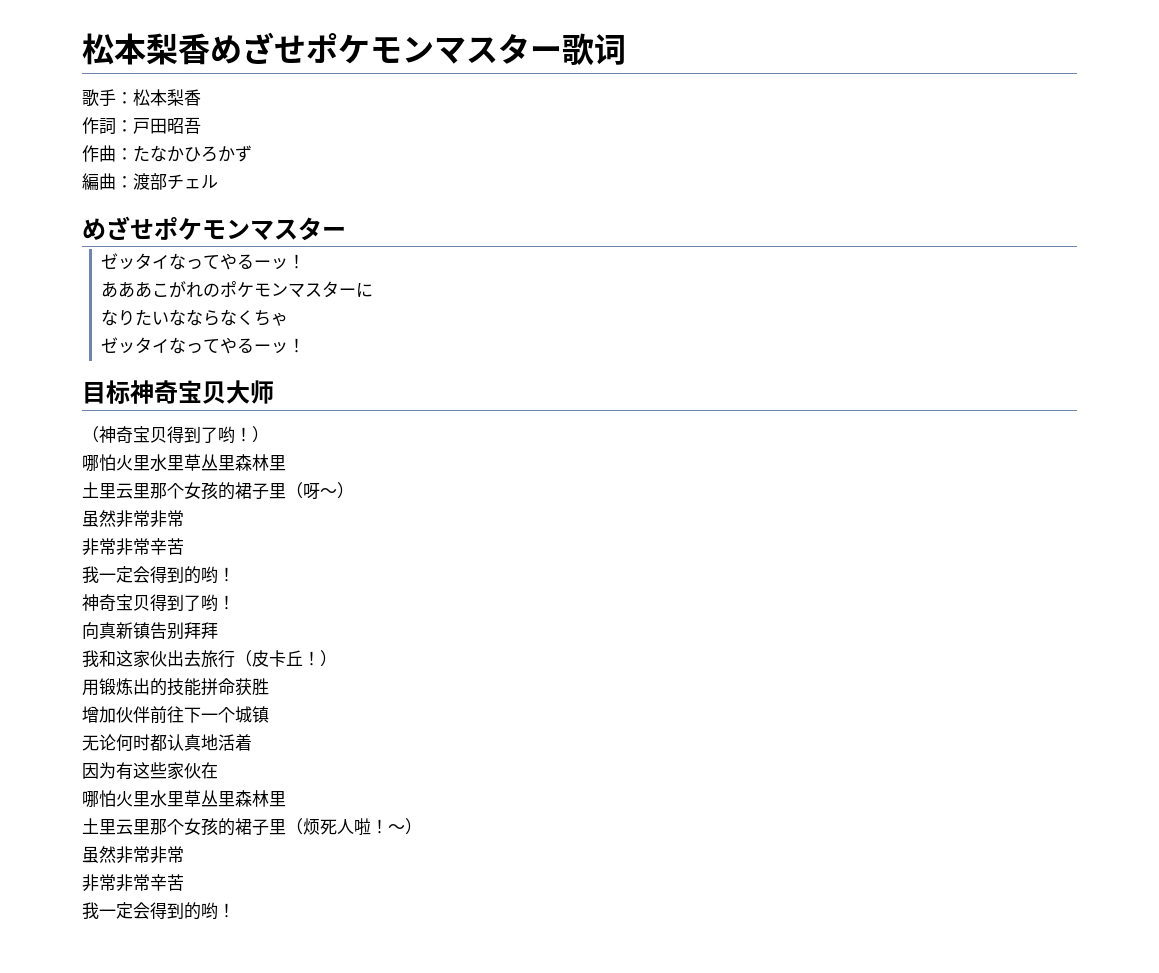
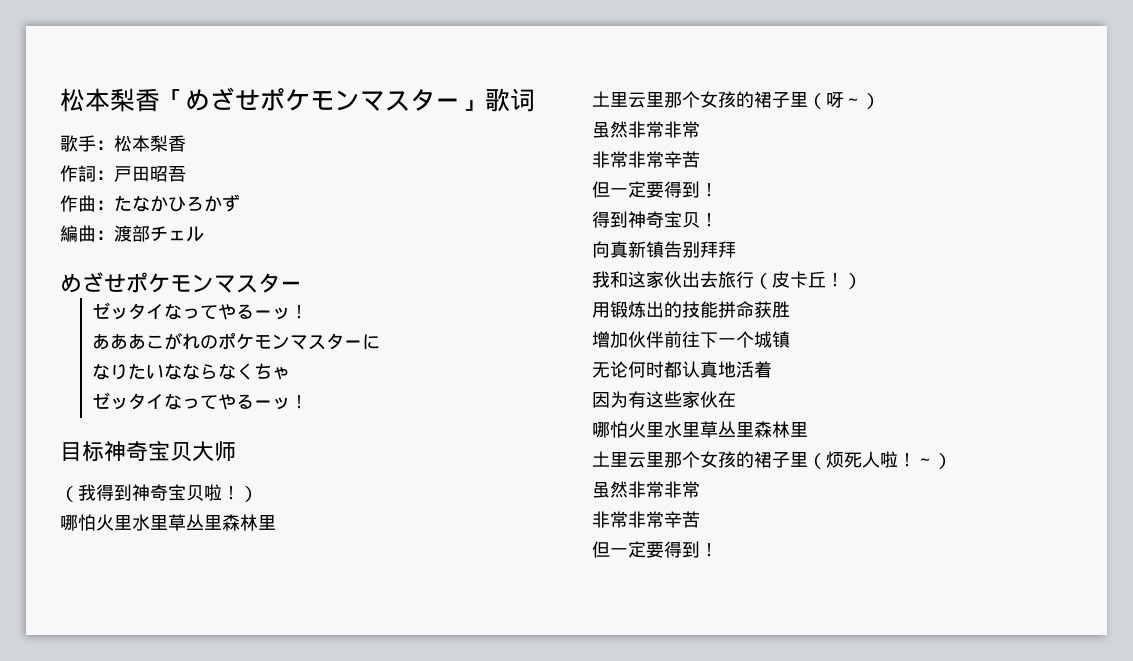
[82,32,562,65] 松本梨香めざせポケモンマスター -> [60,87,485,112] 松本梨香「めざせポケモンマスター」
[99,426,235,444] 神奇宝贝得到了哟 -> [78,484,222,501] 我得到神奇宝贝啦
[82,566,235,584] [82,594,218,612] 我一定会得到的哟！ // 神奇宝贝得到了哟 -> [592,181,718,198] [592,211,700,228] 但一定要得到！ // 得到神奇宝贝
[82,902,218,920] 我一定会得到的哟 -> [592,541,700,558] 但一定要得到

